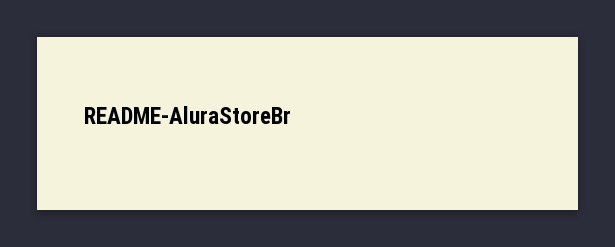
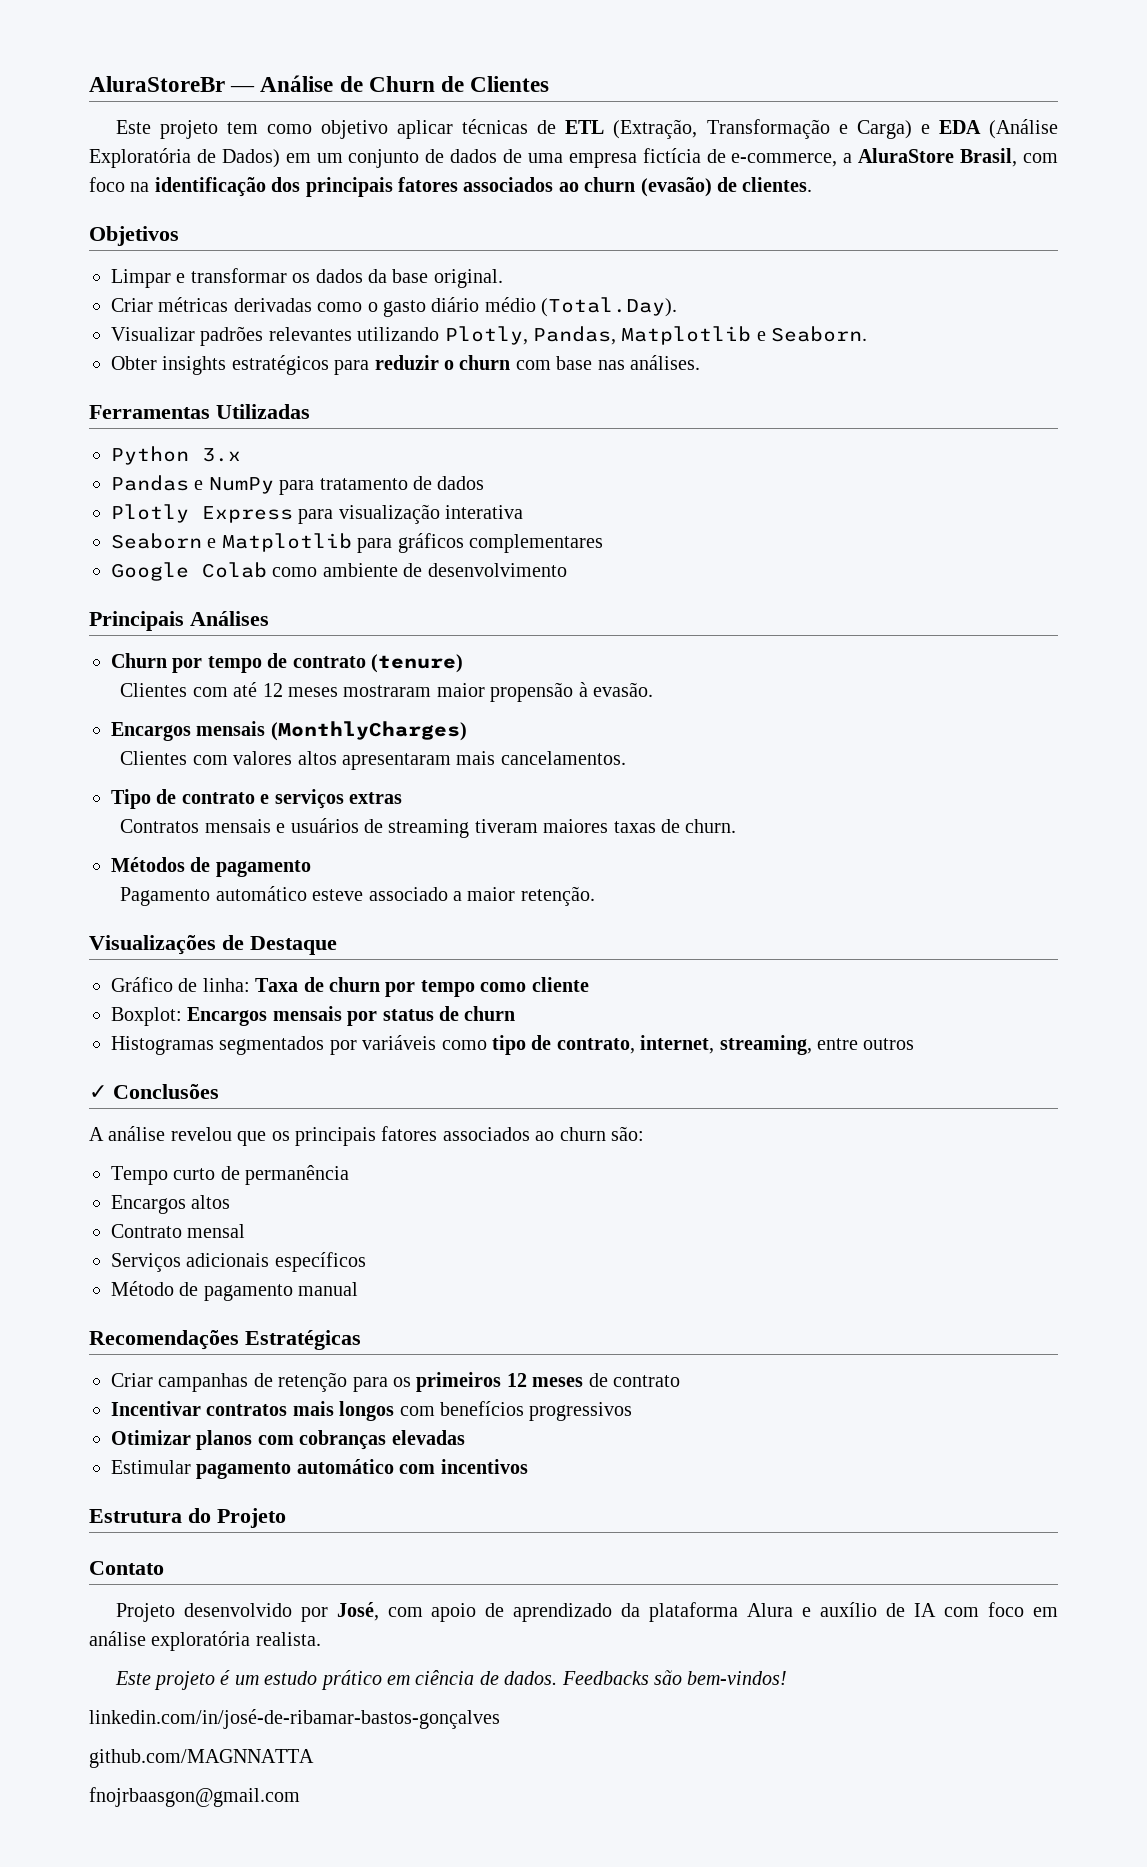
[84,106,291,124] README-AluraStoreBr -> [89,75,550,92] [115,119,1058,139] [89,148,1058,168] [89,177,813,197] [89,226,179,246] [111,268,503,288] [111,297,678,317] [111,326,868,346] [111,355,700,375] [89,404,310,419] [111,446,241,465] [111,475,485,495] [111,504,524,524] [111,533,603,553] [111,562,567,581] [89,611,269,631] [111,653,463,673] [120,682,653,702] [111,721,467,741] [120,751,626,770] [111,789,402,809] [120,818,737,838] [111,857,311,877] [120,886,595,906] [89,935,337,955] [111,977,589,997] [111,1006,516,1026] [111,1035,915,1055] [89,1084,219,1099] [89,1126,644,1146] [111,1165,350,1185] [111,1195,231,1214] [111,1224,246,1238] [111,1252,366,1272] [111,1281,359,1301] [89,1330,361,1350] [111,1372,680,1392] [111,1401,633,1421] [111,1430,465,1450] [111,1459,528,1479] [89,1508,286,1528] [89,1561,164,1575] [115,1602,1058,1622] [89,1631,321,1651] [114,1670,788,1690] [89,1709,500,1729] [89,1749,314,1768] [89,1787,300,1807] AluraStoreBr — Análise de Churn de Clientes // Este projeto tem como objetivo aplicar técnicas de ETL (Extração, Transformação e Carga) e EDA (Análise Exploratória de Dados) em um conjunto de dados de uma empresa fictícia de e-commerce, a AluraStore Brasil, com foco na identificação dos principais fatores associados ao churn (evasão) de clientes. // Objetivos // Limpar e transformar os dados da base original. // Criar métricas derivadas como o gasto diário médio (Total.Day). // Visualizar padrões relevantes utilizando Plotly, Pandas, Matplotlib e Seaborn. // Obter insights estratégicos para reduzir o churn com base nas análises. // Ferramentas Utilizadas // Python 3.x // Pandas e NumPy para tratamento de dados // Plotly Express para visualização interativa // Seaborn e Matplotlib para gráficos complementares // Google Colab como ambiente de desenvolvimento // Principais Análises // Churn por tempo de contrato (tenure) // Clientes com até 12 meses mostraram maior propensão à evasão. // Encargos mensais (MonthlyCharges) // Clientes com valores altos apresentaram mais cancelamentos. // Tipo de contrato e serviços extras // Contratos mensais e usuários de streaming tiveram maiores taxas de churn. // Métodos de pagamento // Pagamento automático esteve associado a maior retenção. // Visualizações de Destaque // Gráfico de linha: Taxa de churn por tempo como cliente // Boxplot: Encargos mensais por status de churn // Histogramas segmentados por variáveis como tipo de contrato, internet, streaming, entre outros // ✓ Conclusões // A análise revelou que os principais fatores associados ao churn são: // Tempo curto de permanência // Encargos altos // Contrato mensal // Serviços adicionais específicos // Método de pagamento manual // Recomendações Estratégicas // Criar campanhas de retenção para os primeiros 12 meses de contrato // Incentivar contratos mais longos com benefícios progressivos // Otimizar planos com cobranças elevadas // Estimular pagamento automático com incentivos // Estrutura do Projeto // Contato // Projeto desenvolvido por José, com apoio de aprendizado da plataforma Alura e auxílio de IA com foco em análise exploratória realista. // Este projeto é um estudo prático em ciência de dados. Feedbacks são bem-vindos! // linkedin.com/in/josé-de-ribamar-bastos-gonçalves // github.com/MAGNNATTA // fnojrbaasgon@gmail.com

